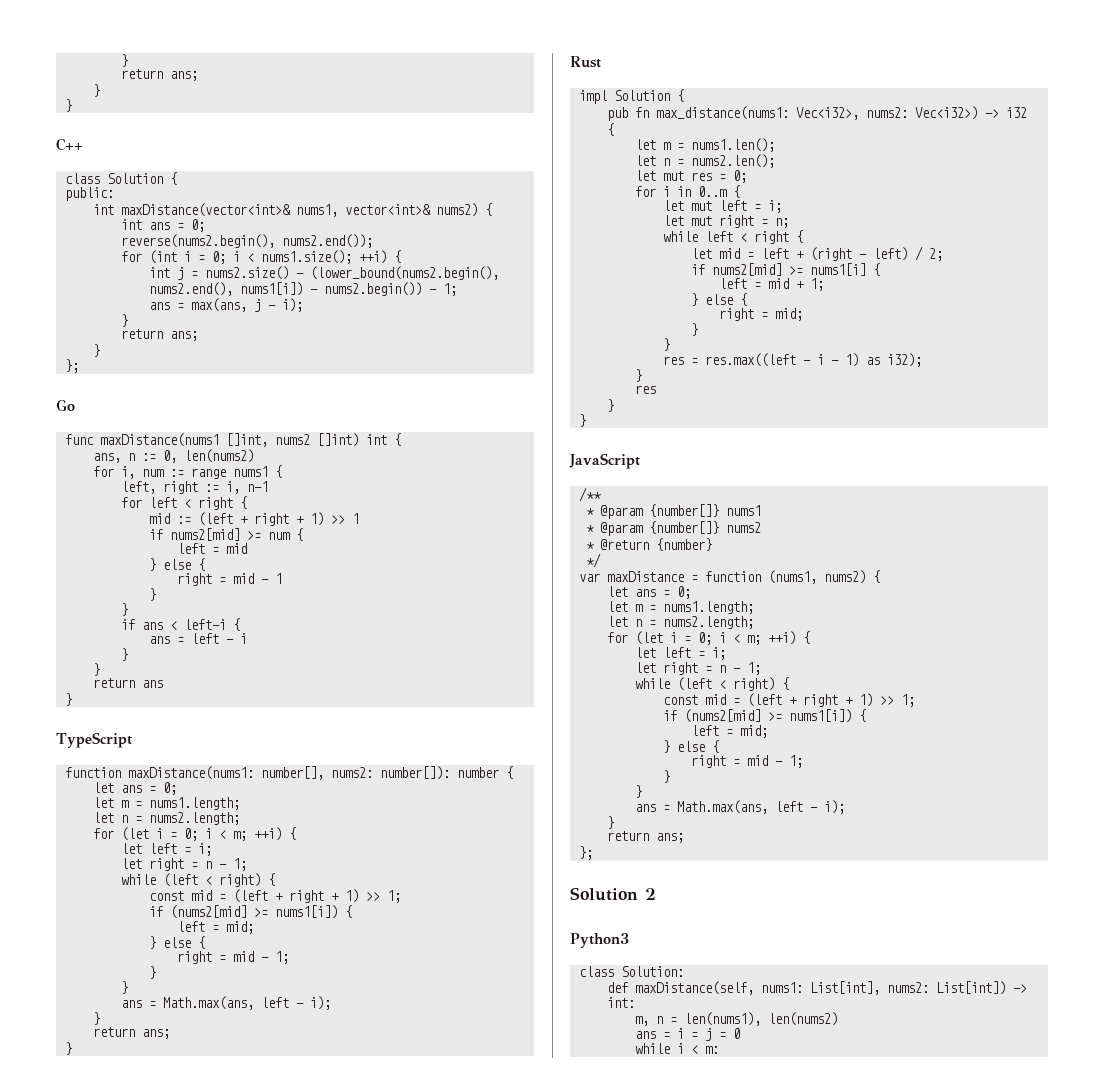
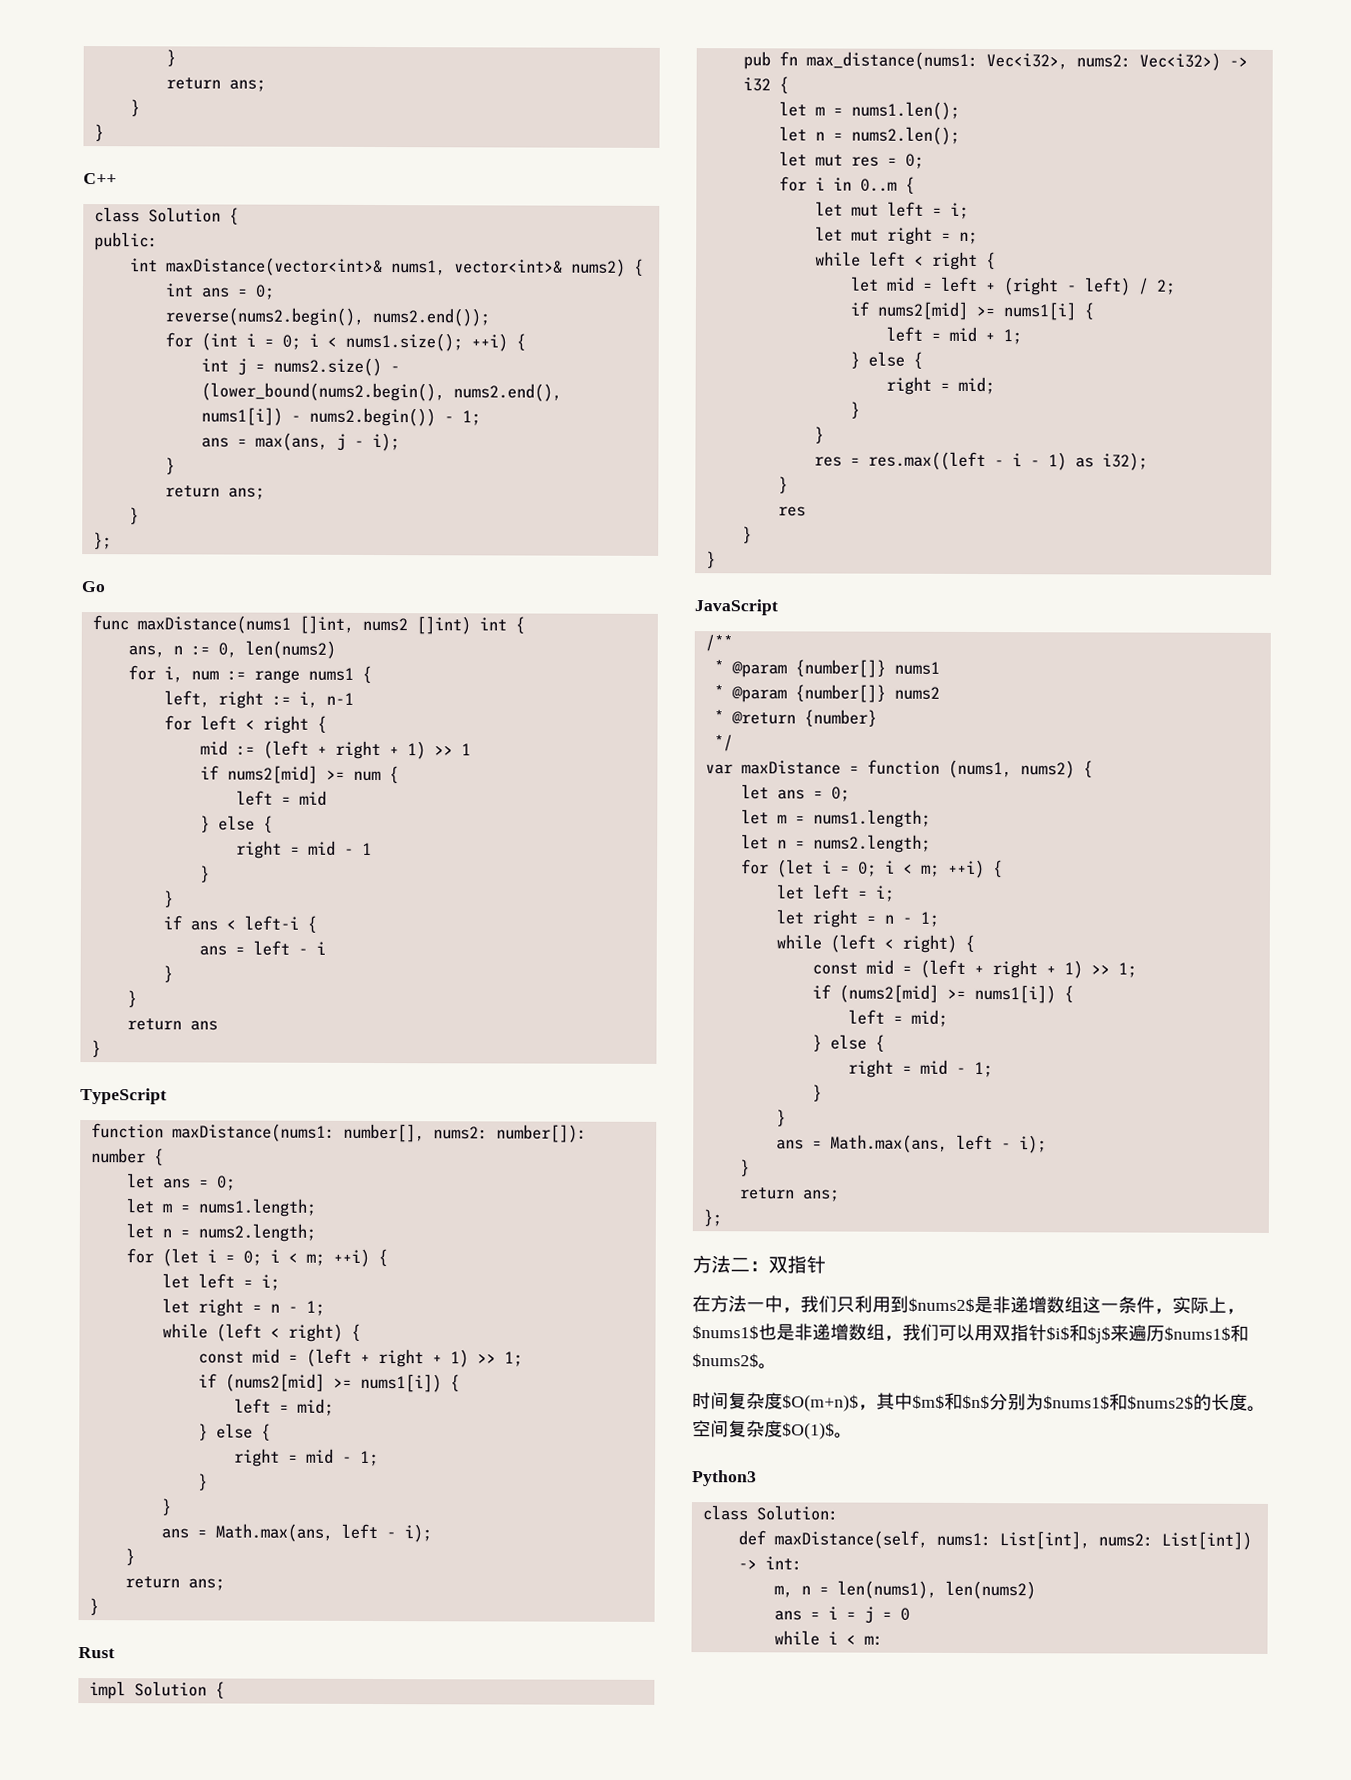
[570,887,656,901] Solution 2 -> [692,1255,826,1274] [692,1295,1245,1315] [692,1323,1249,1344] [692,1353,777,1370] [692,1392,1266,1412] [692,1420,853,1440] 方法二：双指针 // 在方法一中，我们只利用到$nums2$是非递增数组这一条件，实际上，$nums1$也是非递增数组，我们可以用双指针$i$和$j$来遍历$nums1$和$nums2$。 // 时间复杂度$O(m+n)$，其中$m$和$n$分别为$nums1$和$nums2$的长度。空间复杂度$O(1)$。

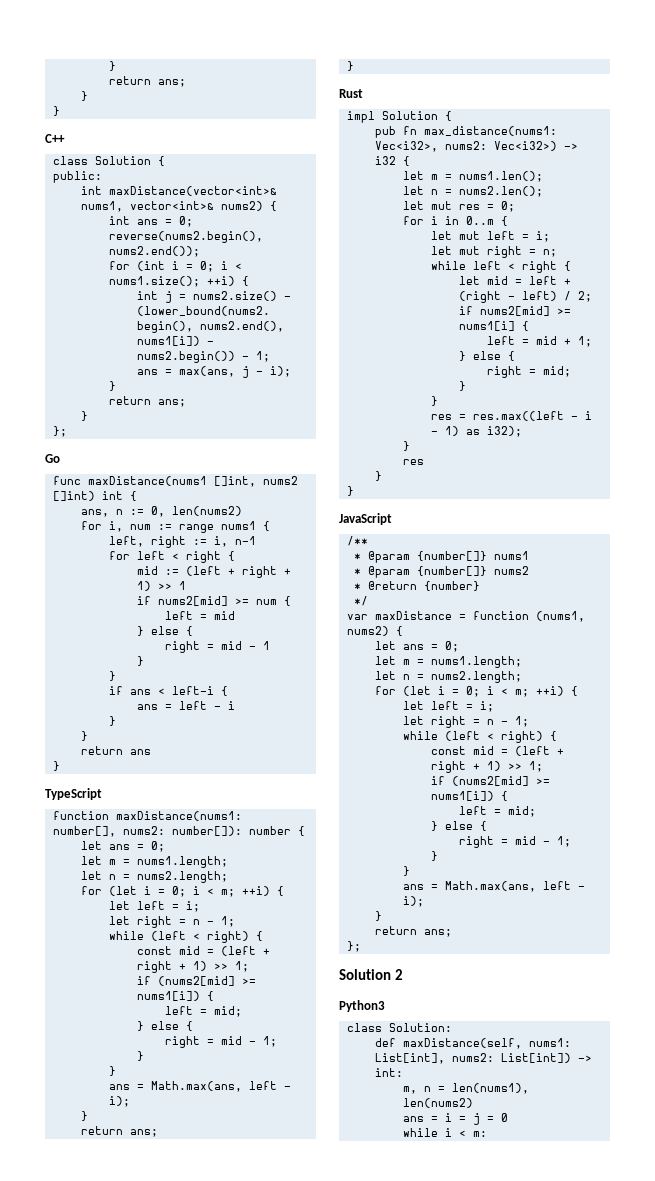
[692,1255,826,1274] [692,1295,1245,1315] [692,1323,1249,1344] [692,1353,777,1370] [692,1392,1266,1412] [692,1420,853,1440] 方法二：双指针 // 在方法一中，我们只利用到$nums2$是非递增数组这一条件，实际上，$nums1$也是非递增数组，我们可以用双指针$i$和$j$来遍历$nums1$和$nums2$。 // 时间复杂度$O(m+n)$，其中$m$和$n$分别为$nums1$和$nums2$的长度。空间复杂度$O(1)$。 -> [339,969,404,980] Solution 2

